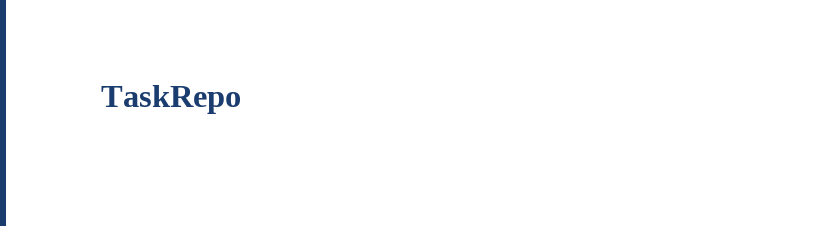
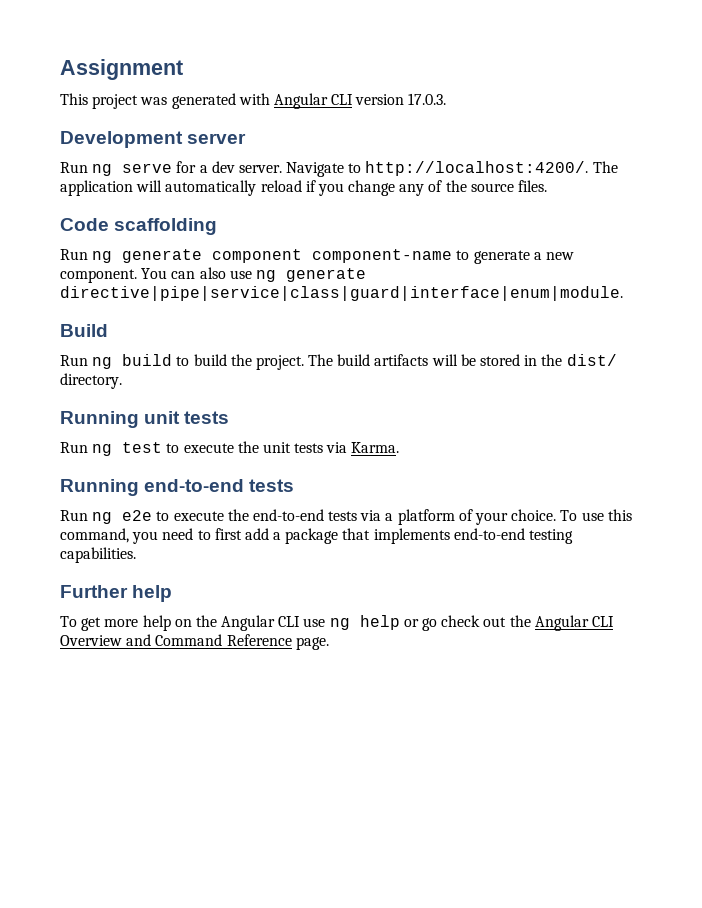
[101,85,241,114] TaskRepo -> [60,59,183,80] [60,93,447,109] [60,131,247,148] [60,161,618,177] [60,180,548,196] [60,218,218,235] [60,249,574,264] [60,267,366,283] [60,286,623,301] [60,324,108,337] [60,354,617,370] [60,373,122,389] [60,411,230,428] [60,441,400,456] [60,479,295,496] [60,509,632,525] [60,528,574,544] [60,547,136,563] [60,585,173,602] [60,615,614,631] [60,634,329,650] Assignment // This project was generated with Angular CLI version 17.0.3. // Development server // Run ng serve for a dev server. Navigate to http://localhost:4200/. The application will automatically reload if you change any of the source files. // Code scaffolding // Run ng generate component component-name to generate a new component. You can also use ng generate directive|pipe|service|class|guard|interface|enum|module. // Build // Run ng build to build the project. The build artifacts will be stored in the dist/ directory. // Running unit tests // Run ng test to execute the unit tests via Karma. // Running end-to-end tests // Run ng e2e to execute the end-to-end tests via a platform of your choice. To use this command, you need to first add a package that implements end-to-end testing capabilities. // Further help // To get more help on the Angular CLI use ng help or go check out the Angular CLI Overview and Command Reference page.

